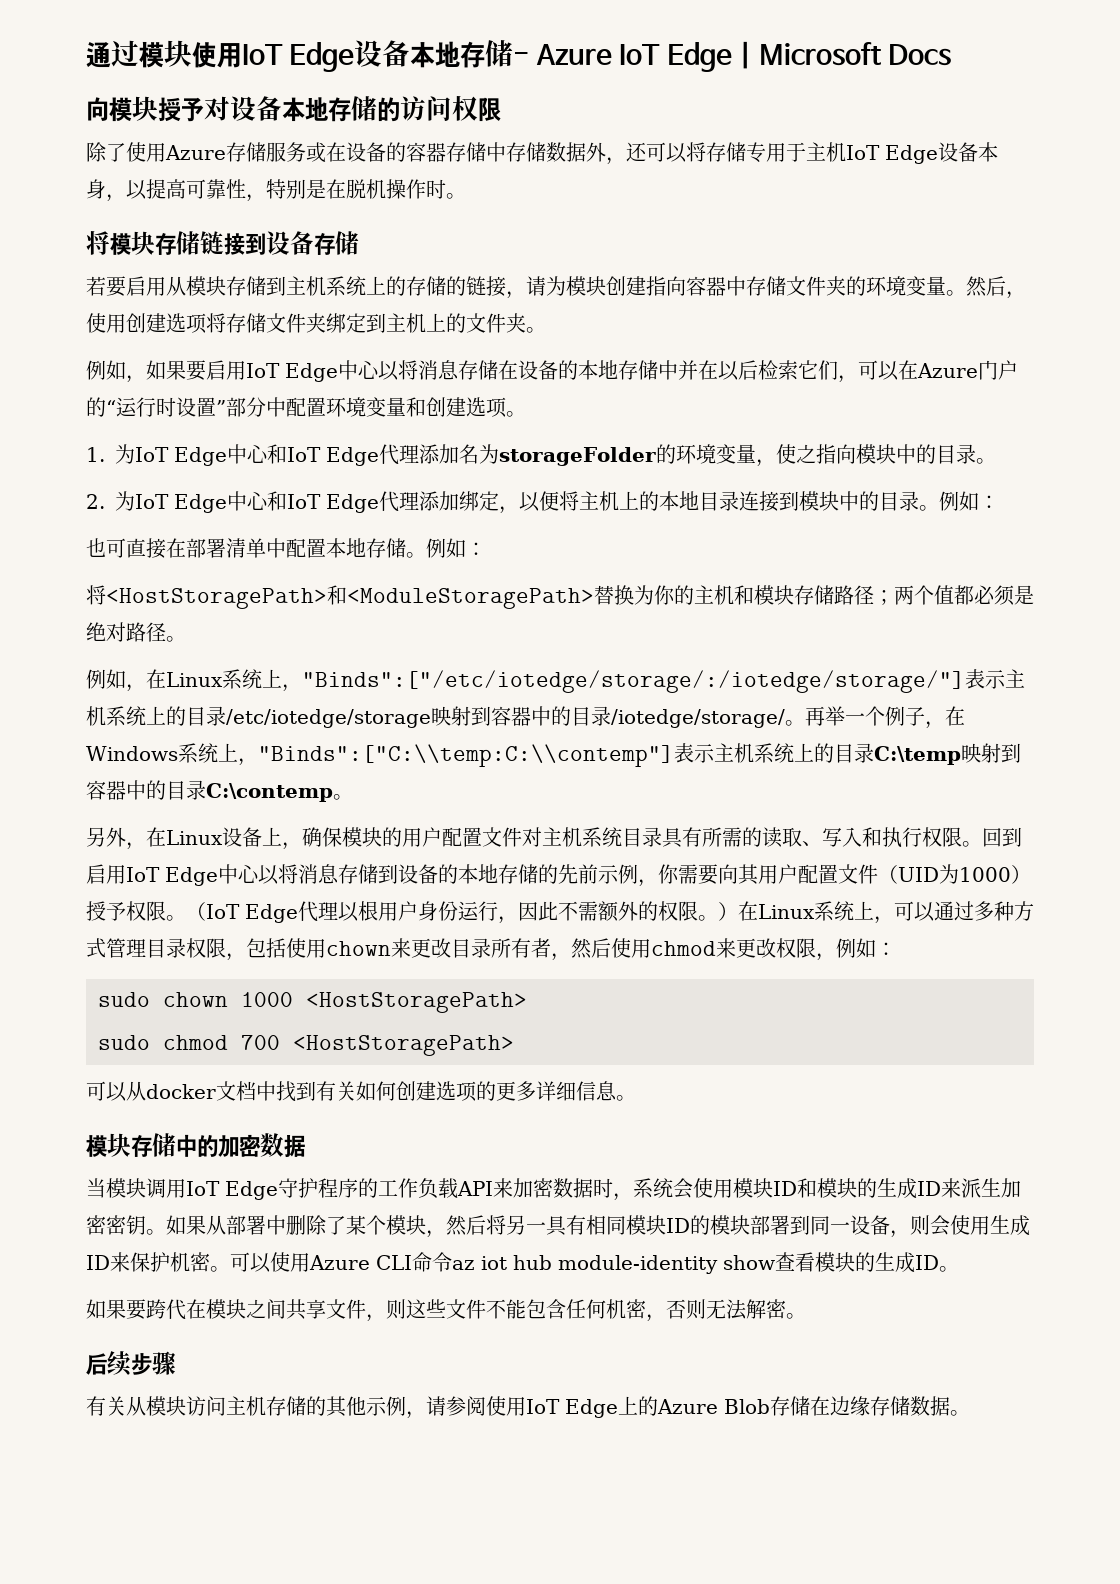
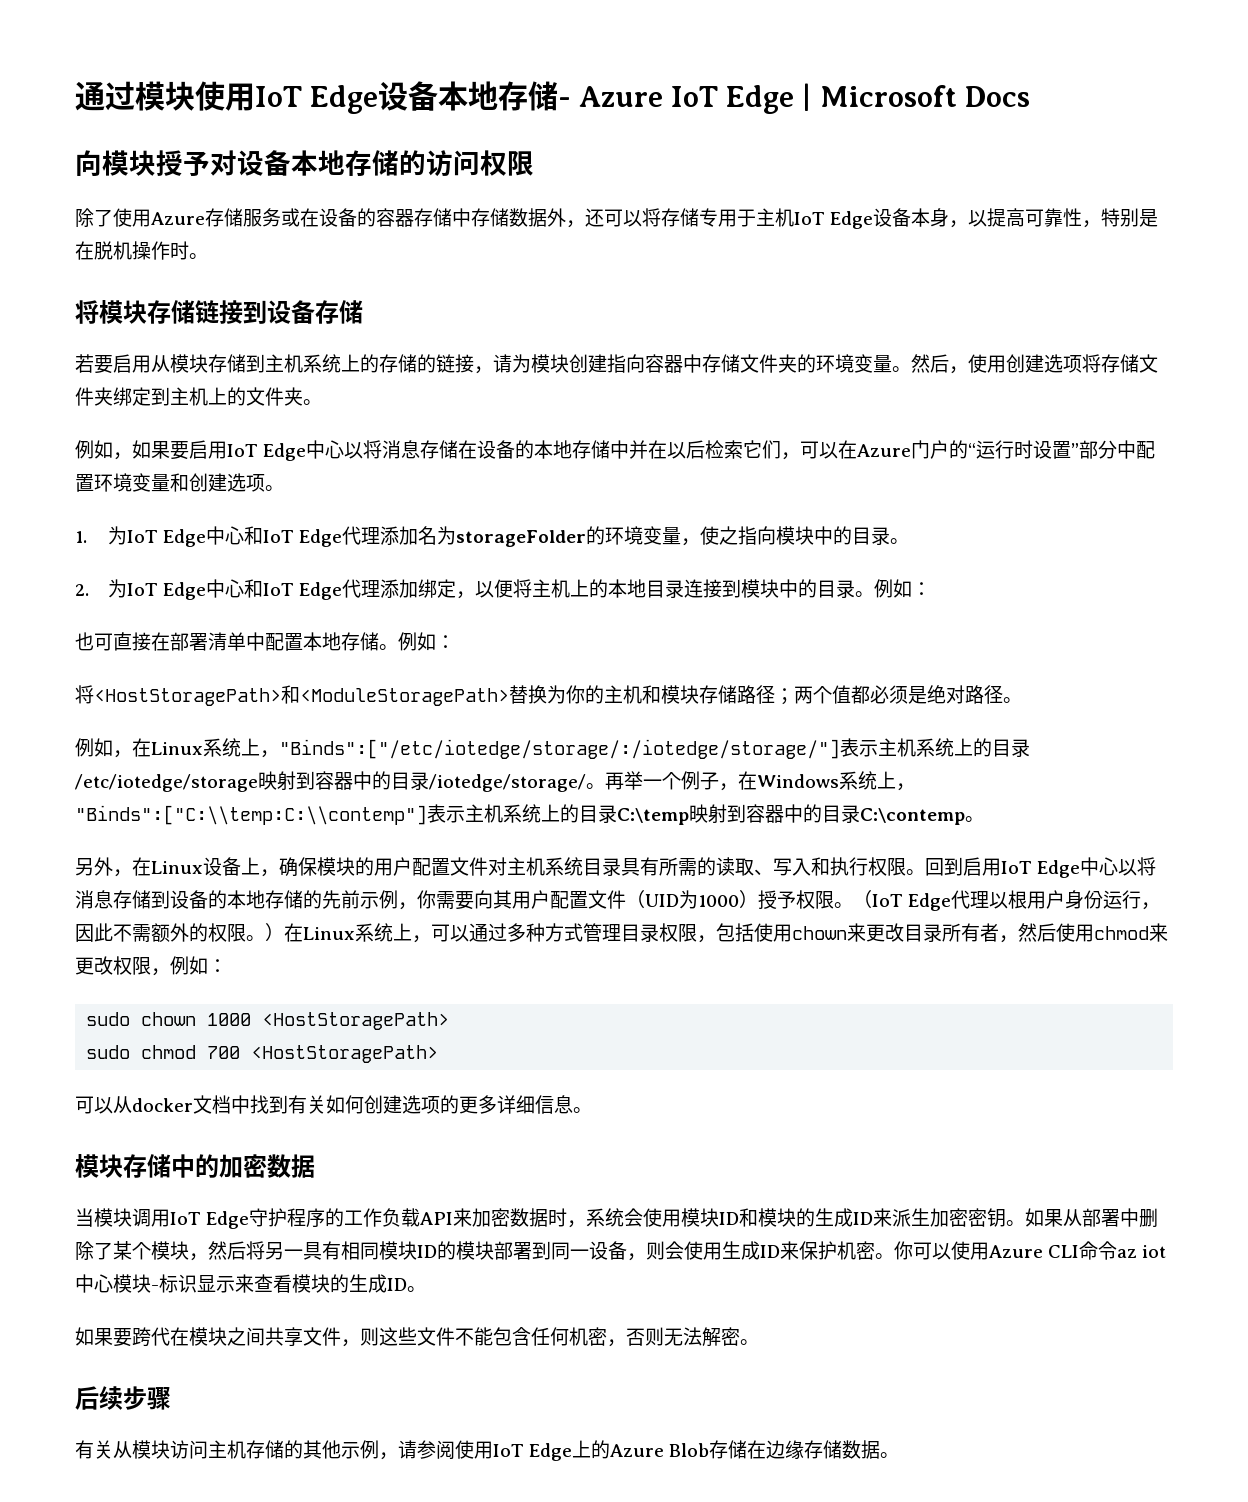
(230, 1269) none -> [894,1241,913,1260] 你
[513,1255,775,1274] hub module-identity show -> [75,1274,254,1293] 中心模块-标识显示来

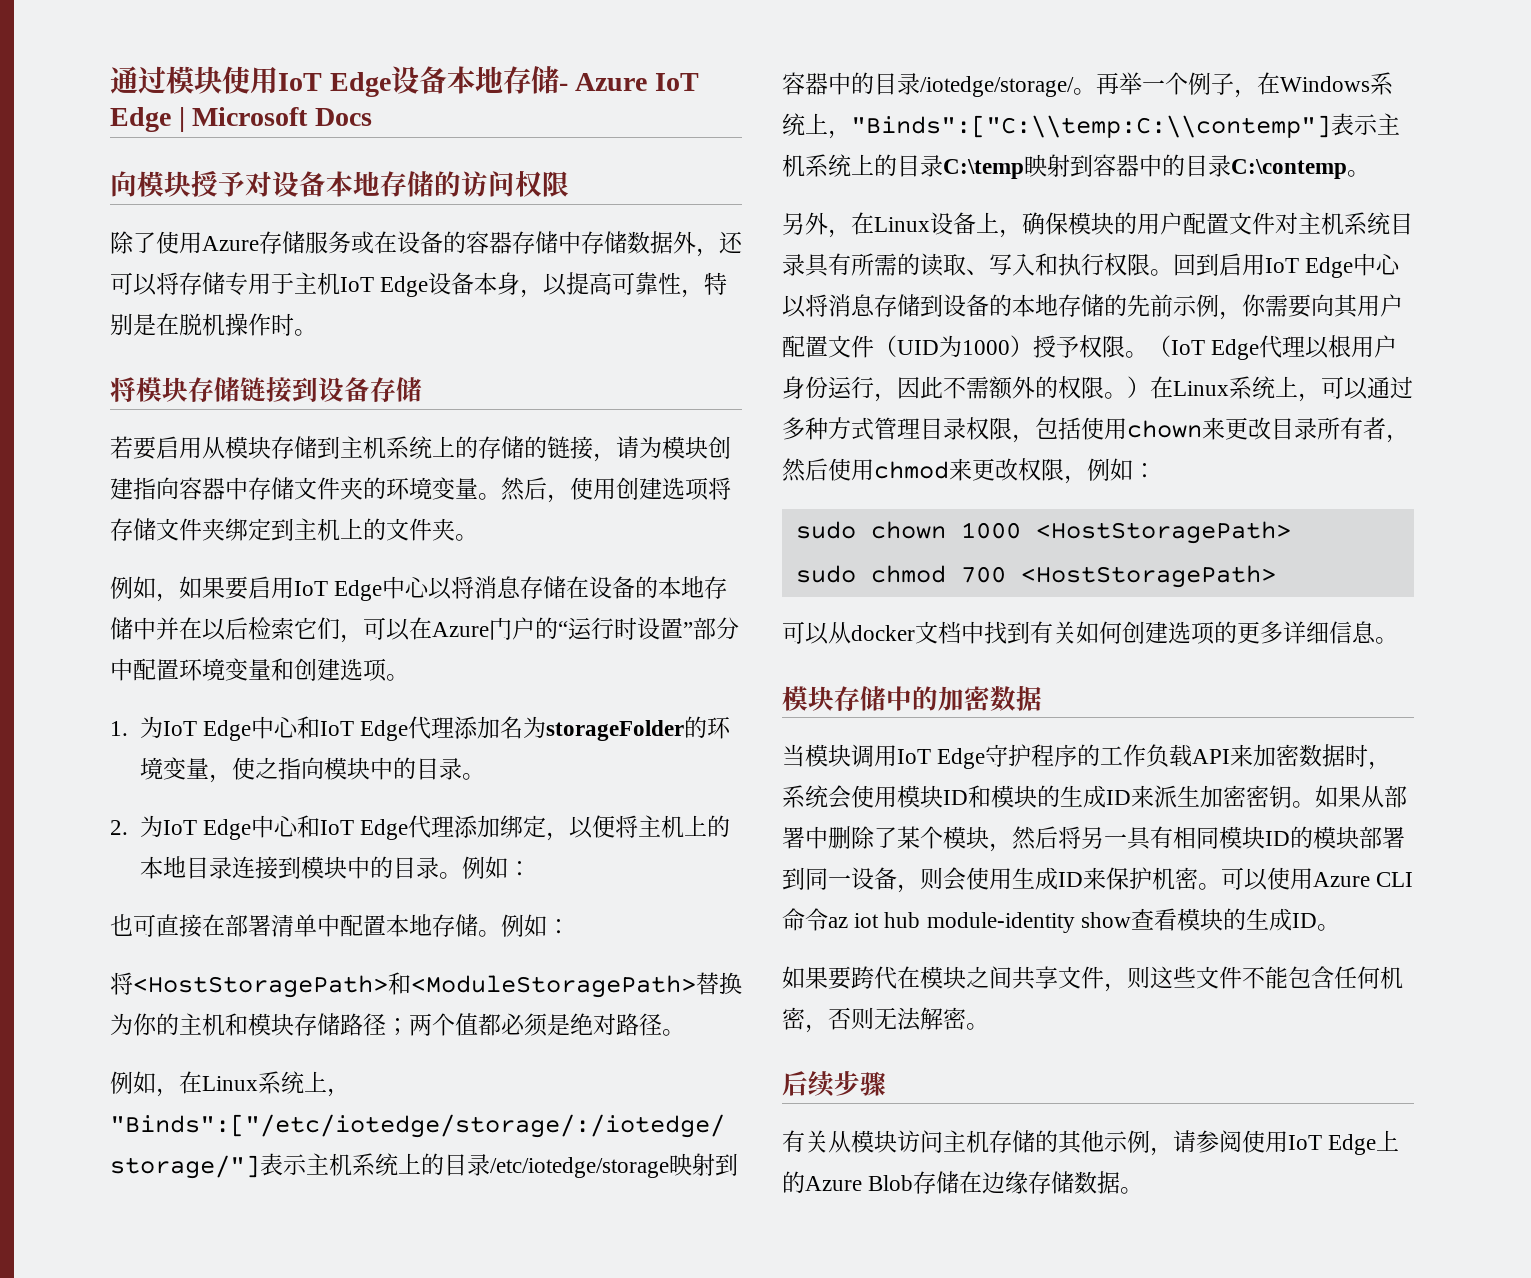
[894,1241,913,1260] 你 -> (1221, 886) none
[75,1274,254,1293] 中心模块-标识显示来 -> [884,912,1131,933] hub module-identity show

